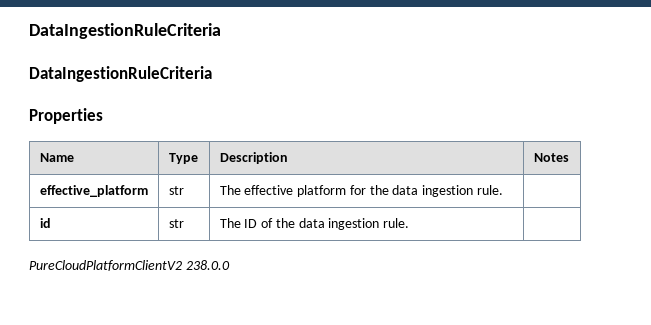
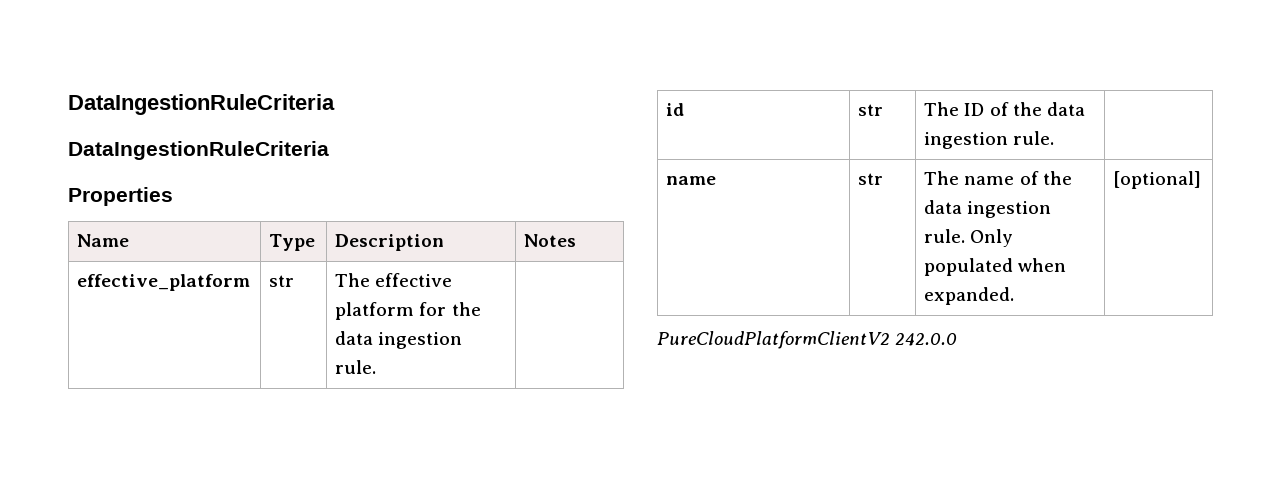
(410, 223) none -> [666,176,717,185] [858,173,884,185] [924,171,1072,185] [924,200,1052,218] [924,229,1014,247] [924,258,1067,276] [924,287,1015,305] [1113,171,1202,189] // name | str | The name of the data ingestion rule. Only populated when expanded. | [optional]
[185,260,230,270] 238.0.0 -> [895,333,958,346] 242.0.0

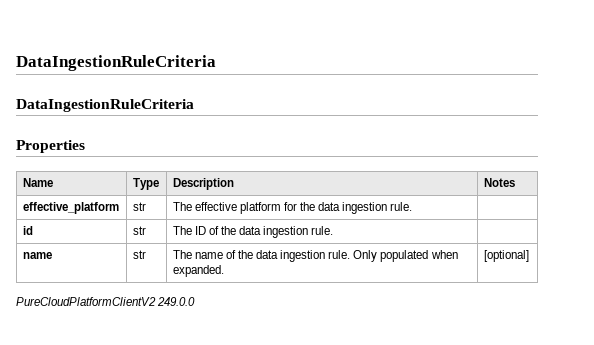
[895,333,958,346] 242.0.0 -> [157,297,196,306] 249.0.0

